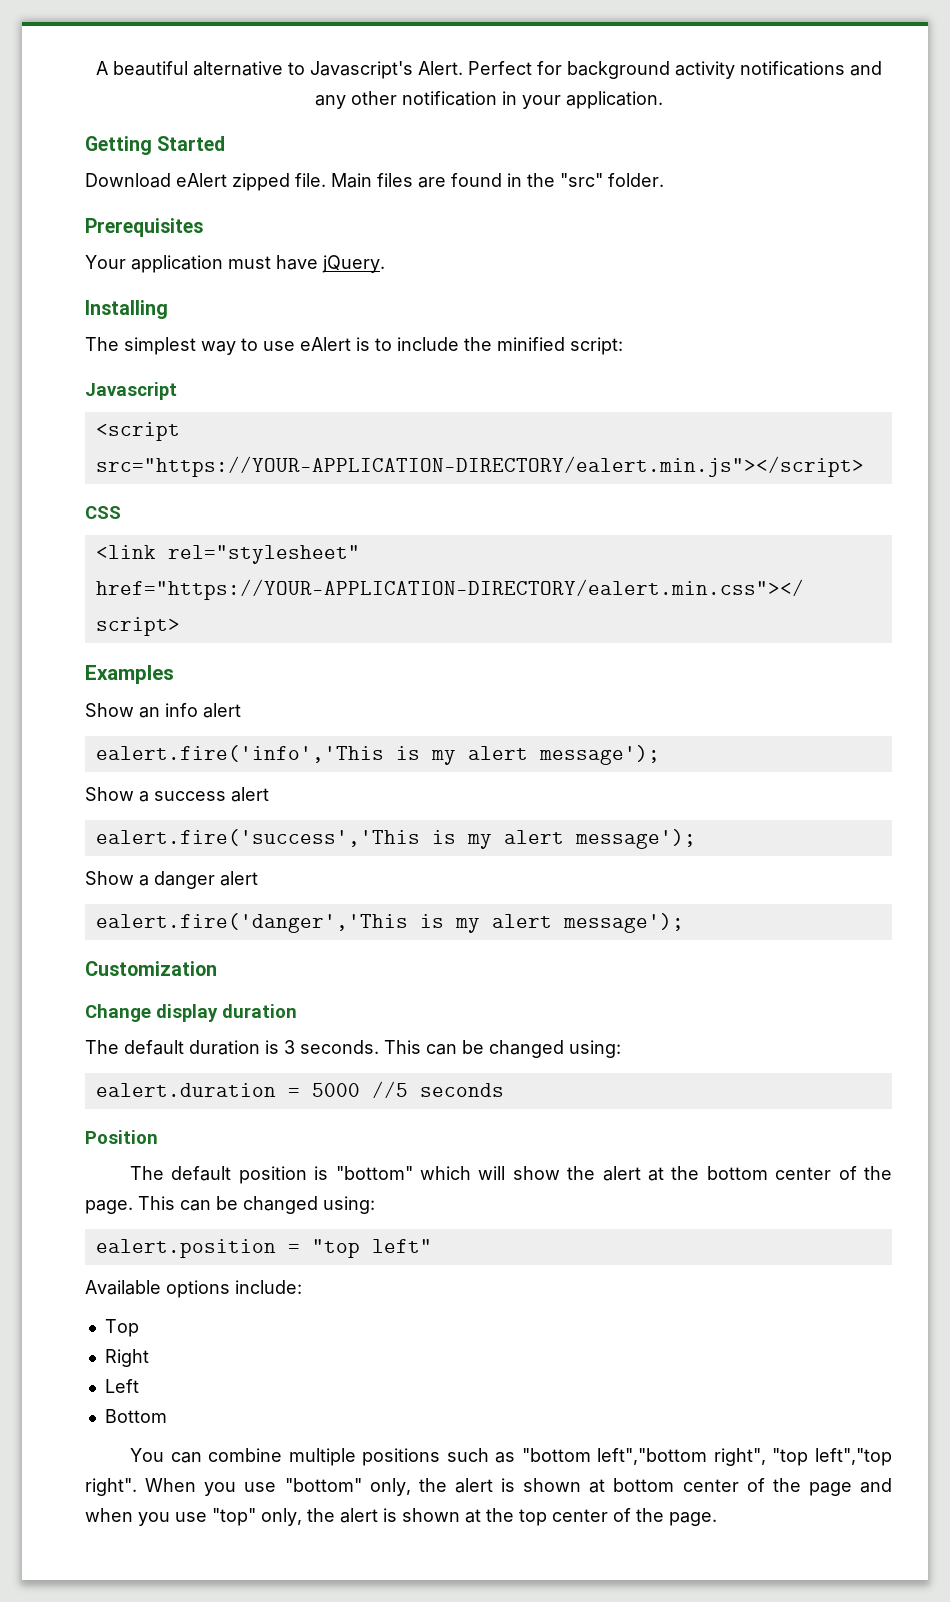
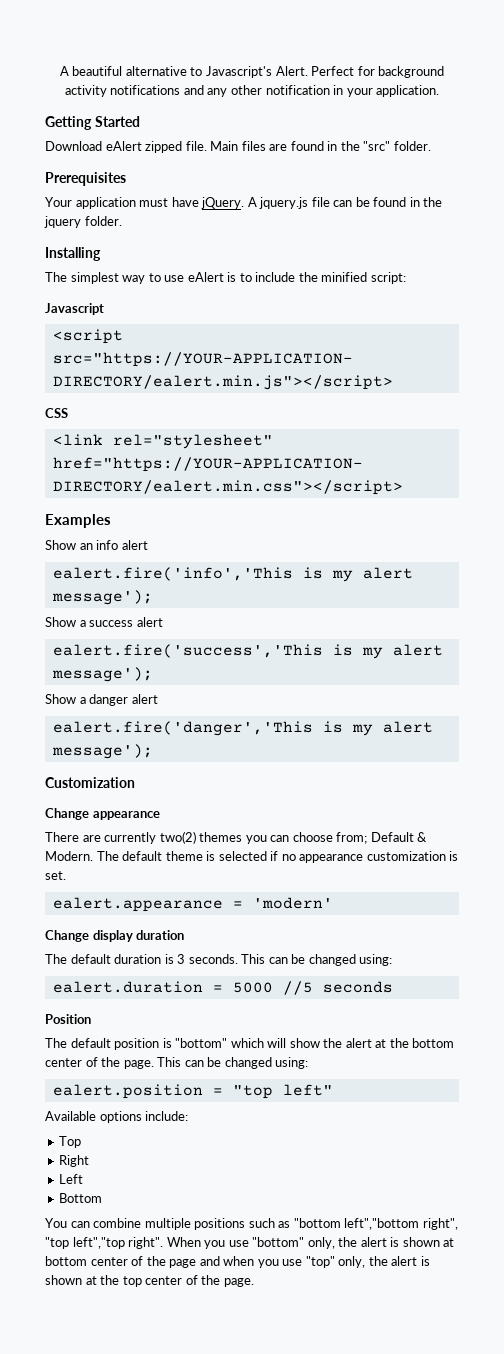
(385, 264) none -> [247,197,443,209] [44,216,122,228] A jquery.js file can be found in the jquery folder.
(217, 968) none -> [45,808,160,820] [45,831,428,844] [45,851,459,863] [45,871,66,880] [52,897,333,912] // Change appearance // There are currently two(2) themes you can choose from; Default & Modern. The default theme is selected if no appearance customization is set. // ealert.appearance = 'modern'

